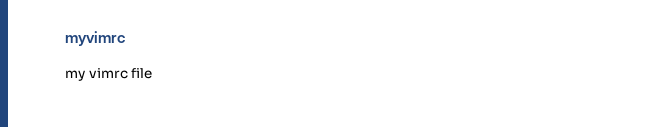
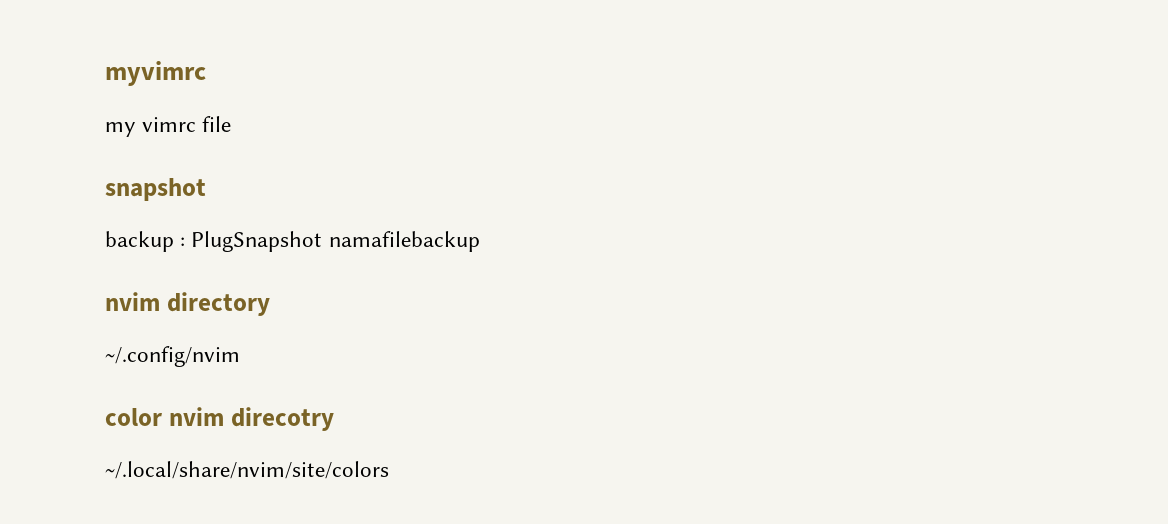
(153, 73) none -> [105,178,206,201] [105,231,480,252] [105,292,270,316] [105,346,240,367] [105,407,334,431] [105,461,389,479] // snapshot // backup : PlugSnapshot namafilebackup // nvim directory // ~/.config/nvim // color nvim direcotry // ~/.local/share/nvim/site/colors

